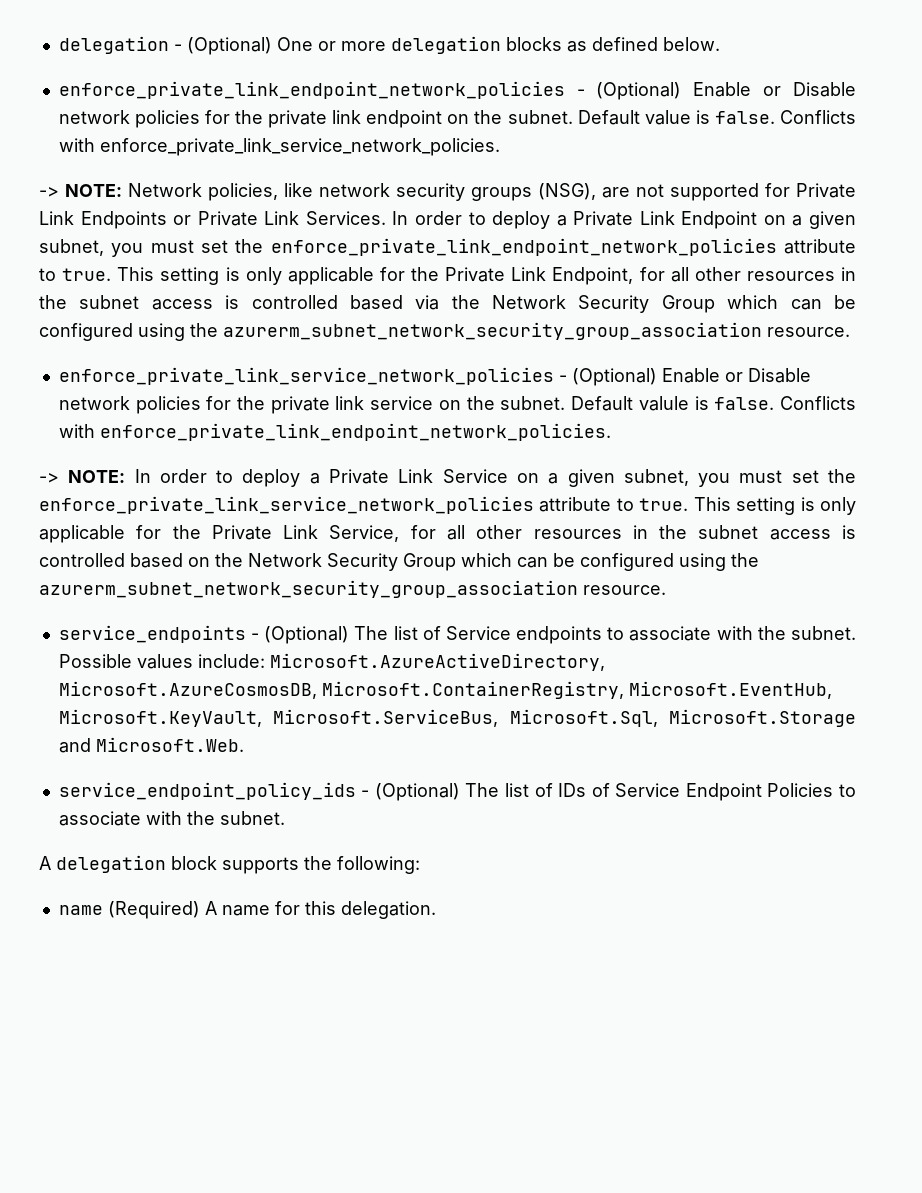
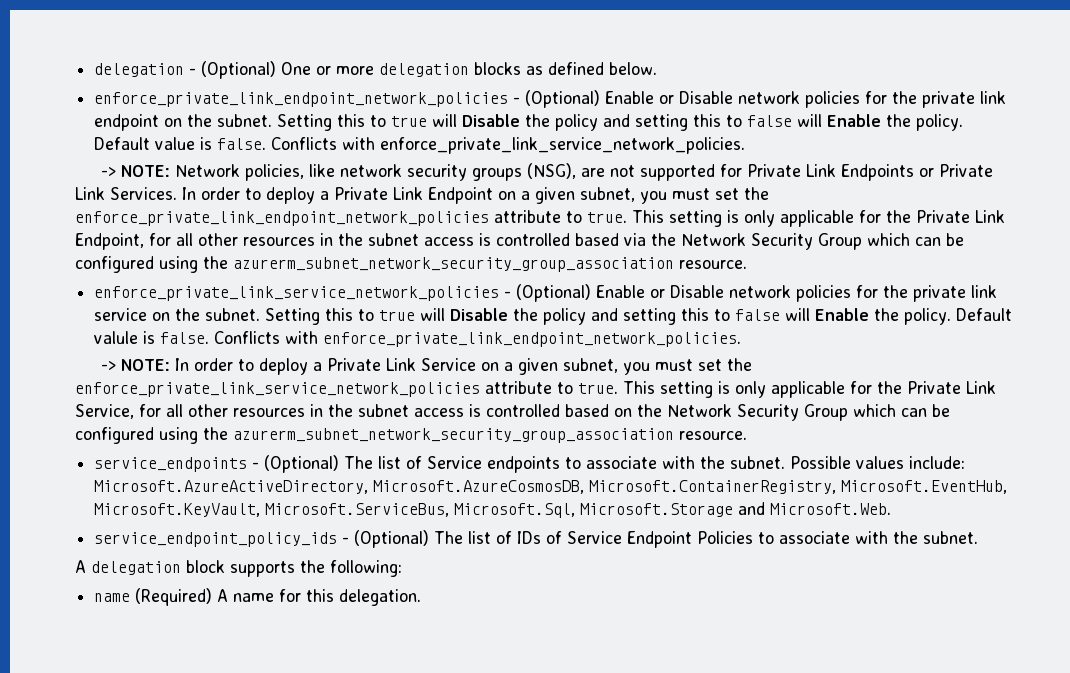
(573, 117) none -> [277,114,964,131] Setting this to true will Disable the policy and setting this to false will Enable the policy.
(566, 403) none -> [265,308,952,325] Setting this to true will Disable the policy and setting this to false will Enable the policy.

